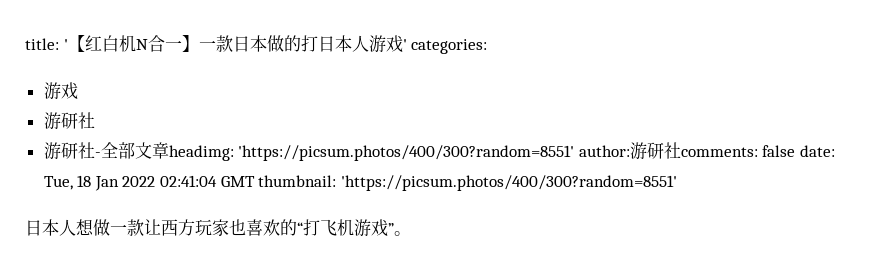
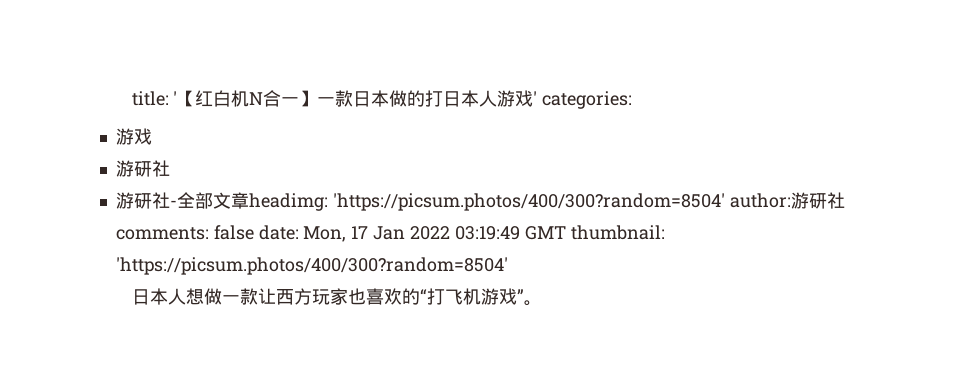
[238,145,575,161] 'https://picsum.photos/400/300?random=8551' -> [332,193,725,211] 'https://picsum.photos/400/300?random=8504'
[43,175,92,190] Tue, 18 -> [303,226,369,242] Mon, 17
[160,175,218,187] 02:41:04 -> [454,226,520,240] 03:19:49
[340,175,677,191] 'https://picsum.photos/400/300?random=8551' -> [115,257,508,275] 'https://picsum.photos/400/300?random=8504'

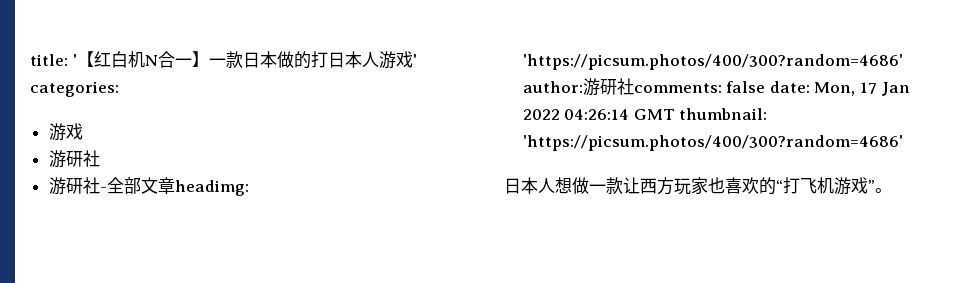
[332,193,725,211] 'https://picsum.photos/400/300?random=8504' -> [522,54,903,70] 'https://picsum.photos/400/300?random=4686'
[454,226,520,240] 03:19:49 -> [564,109,630,120] 04:26:14
[115,257,508,275] 'https://picsum.photos/400/300?random=8504' -> [522,135,903,151] 'https://picsum.photos/400/300?random=4686'

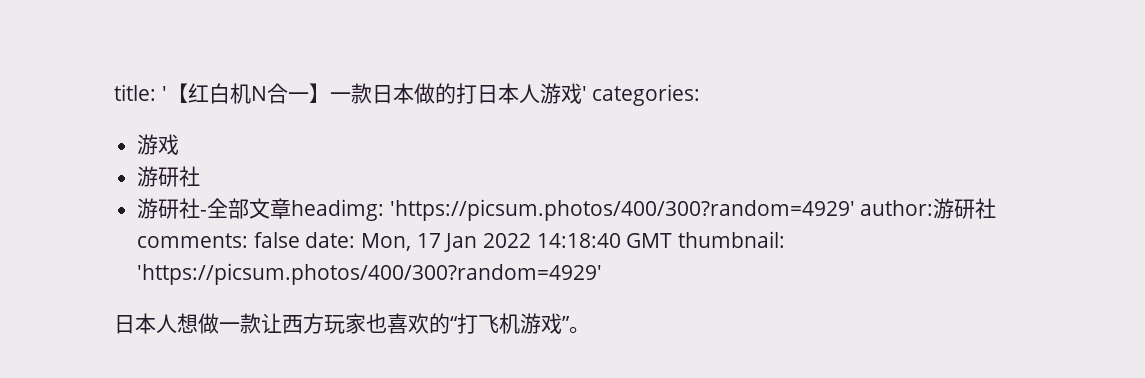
[522,54,903,70] 'https://picsum.photos/400/300?random=4686' -> [389,199,855,221] 'https://picsum.photos/400/300?random=4929'
[564,109,630,120] 04:26:14 -> [536,233,621,248] 14:18:40
[522,135,903,151] 'https://picsum.photos/400/300?random=4686' -> [137,263,603,285] 'https://picsum.photos/400/300?random=4929'

